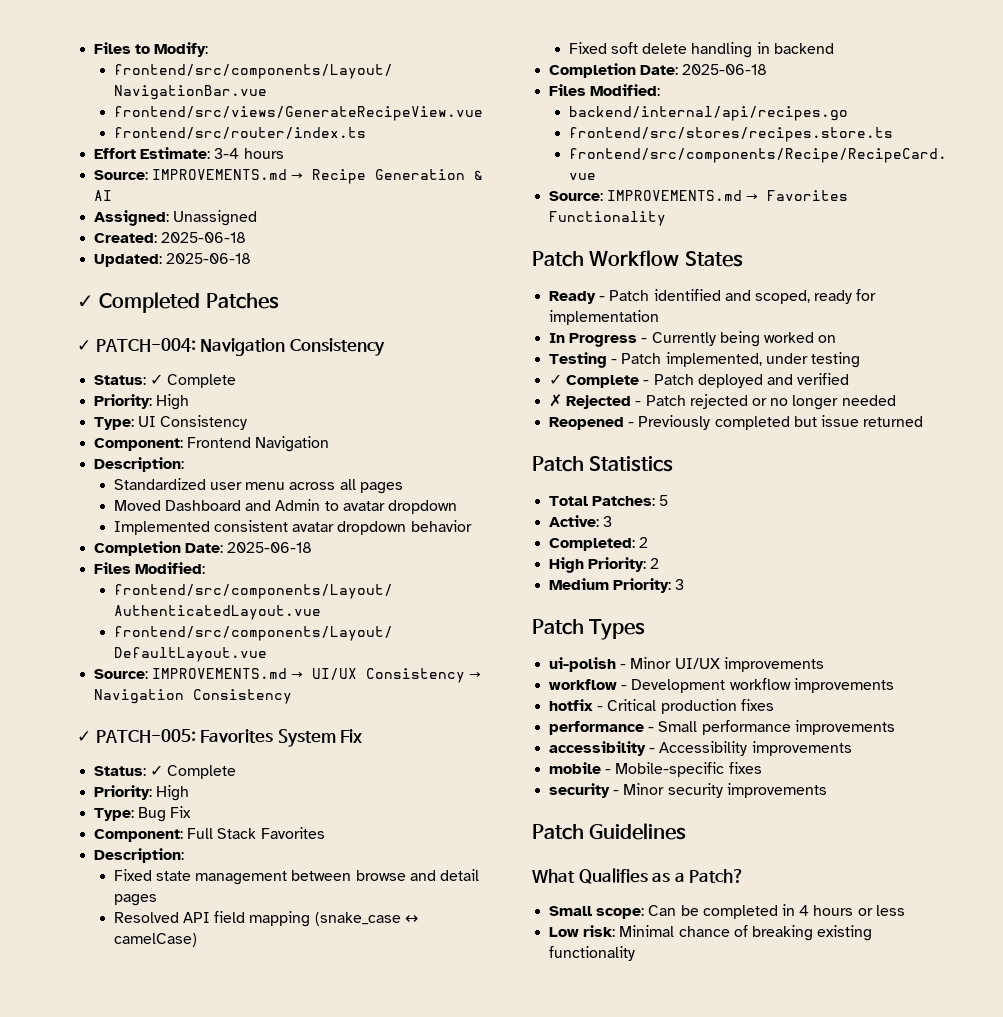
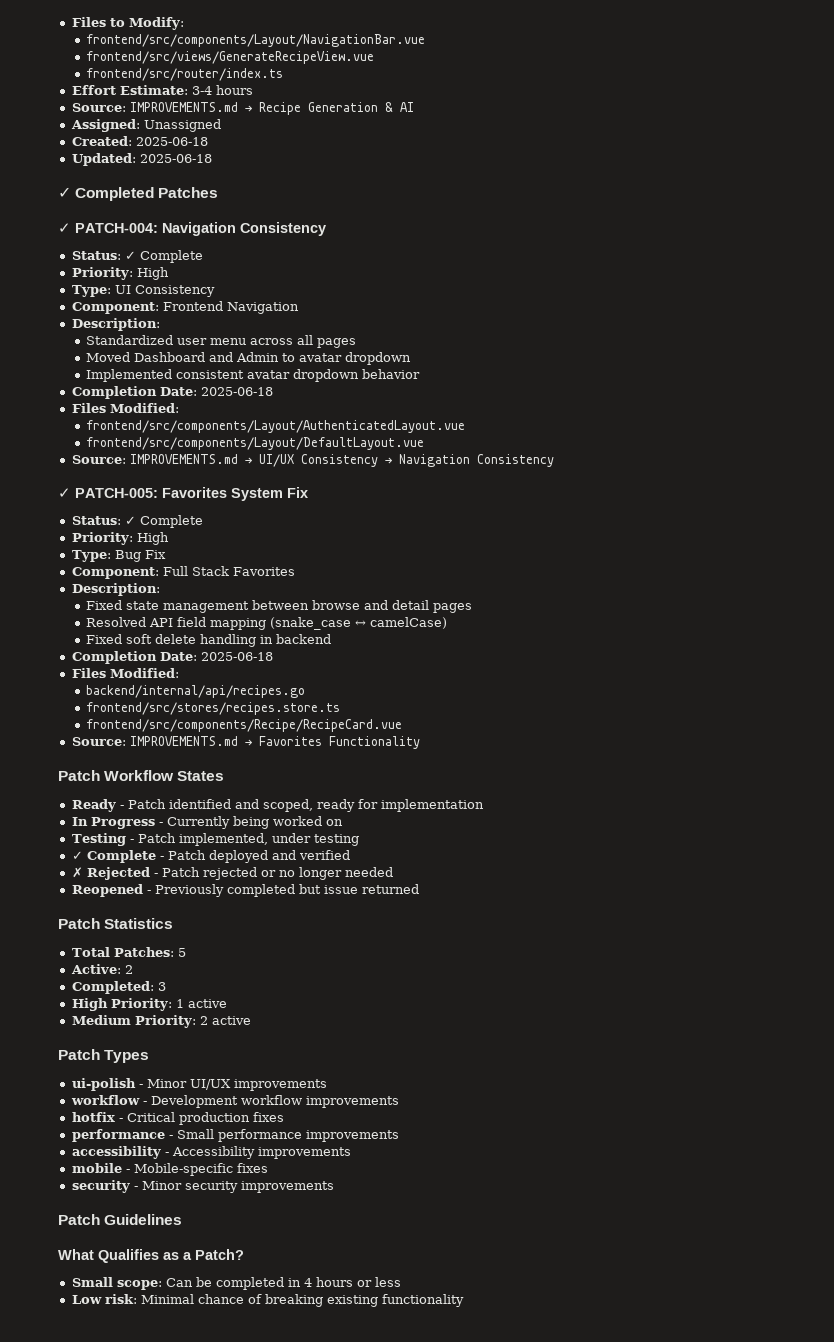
[603,516,613,527] 3 -> [124,965,133,974] 2
[639,537,649,548] 2 -> [157,982,166,991] 3
[650,558,660,569] 2 -> [175,999,227,1008] 1 active
[675,579,685,590] 3 -> [199,1016,251,1025] 2 active

